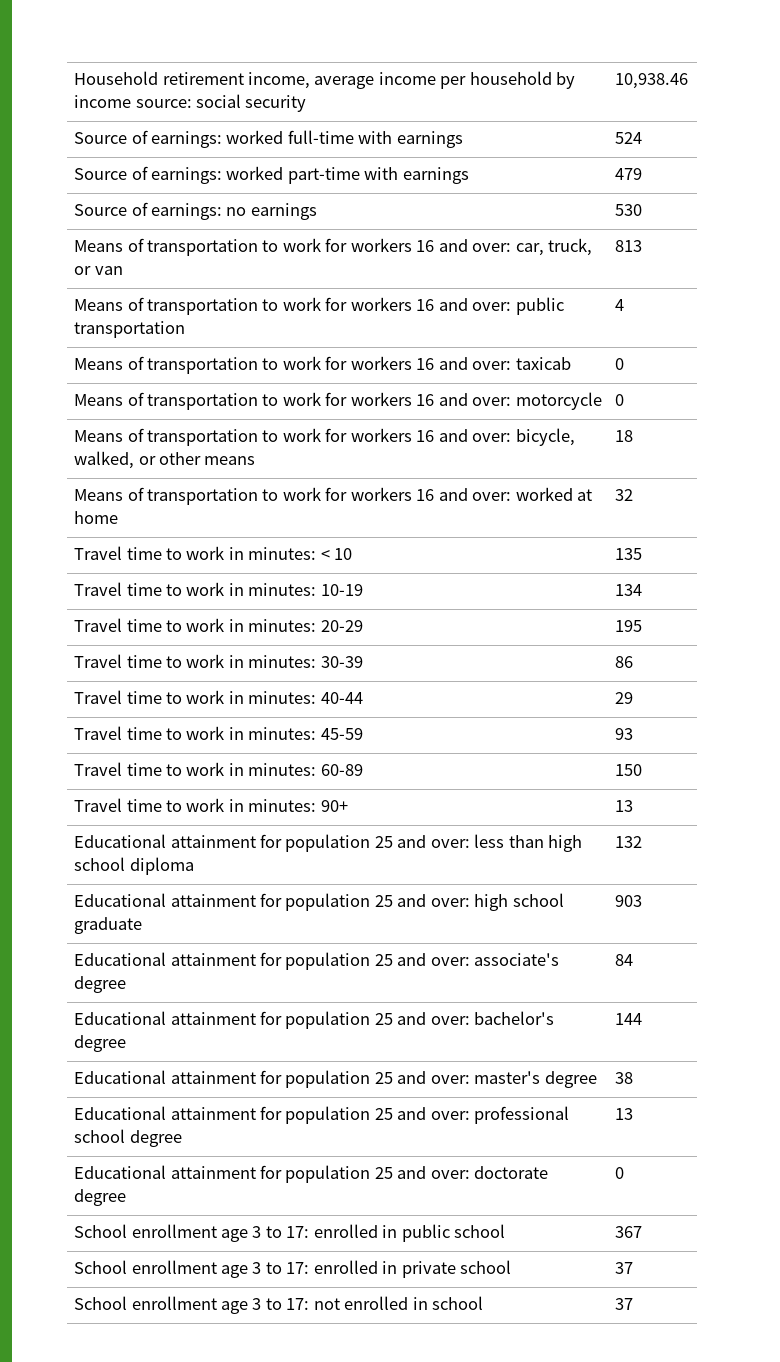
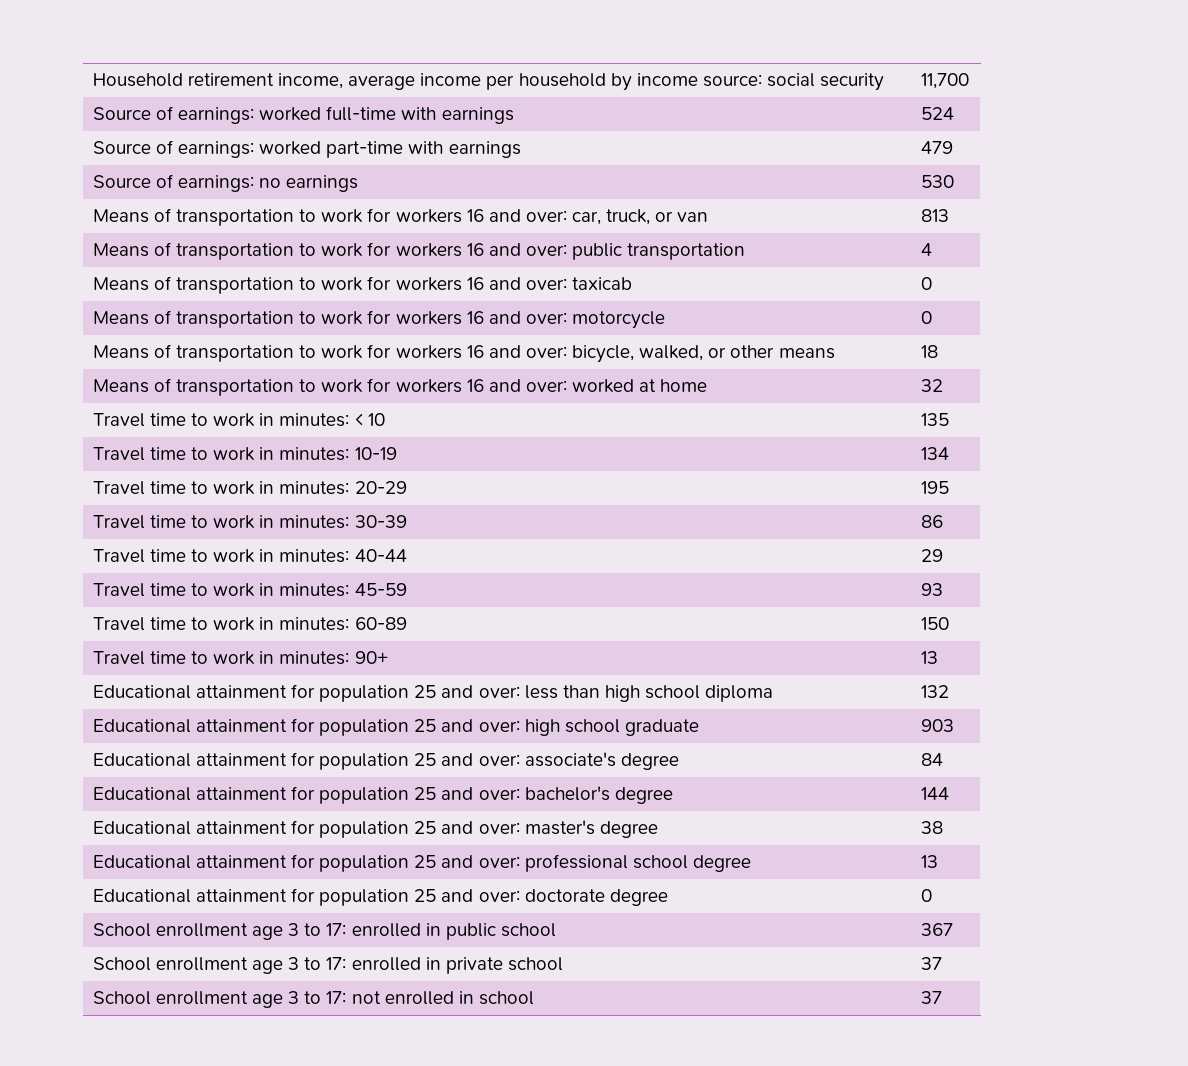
[615,73,689,89] 10,938.46 -> [920,73,969,89] 11,700

